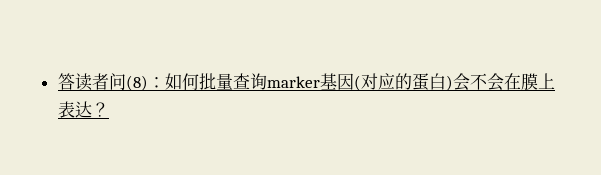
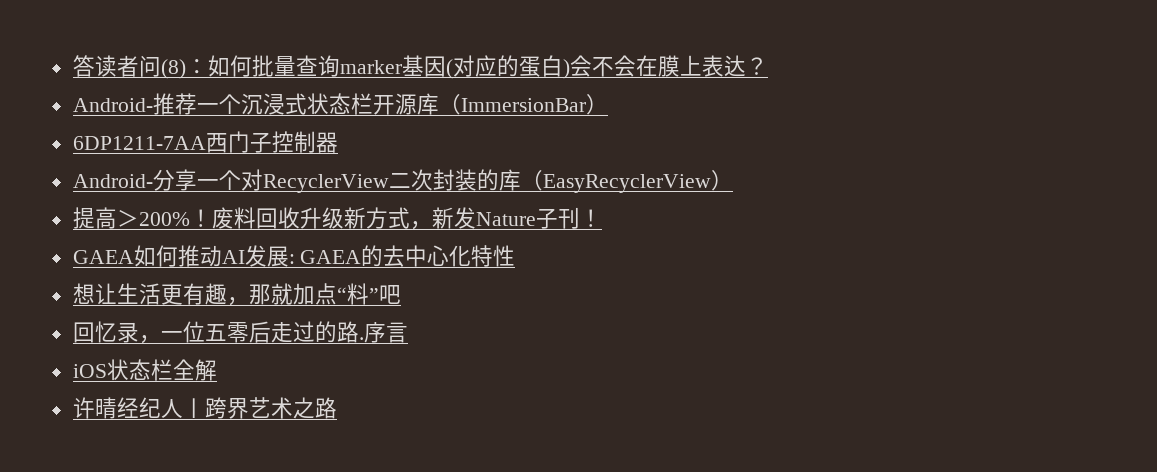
(109, 109) none -> [72,93,608,115] [72,131,338,153] [72,169,733,193] [72,207,602,230] [72,245,516,267] [72,283,401,306] [72,321,408,344] [72,359,217,381] [72,397,337,419] // Android-推荐一个沉浸式状态栏开源库（ImmersionBar） // 6DP1211-7AA西门子控制器 // Android-分享一个对RecyclerView二次封装的库（EasyRecyclerView） // 提高＞200%！废料回收升级新方式，新发Nature子刊！ // GAEA如何推动AI发展: GAEA的去中心化特性 // 想让生活更有趣，那就加点“料”吧 // 回忆录，一位五零后走过的路.序言 // iOS状态栏全解 // 许晴经纪人丨跨界艺术之路

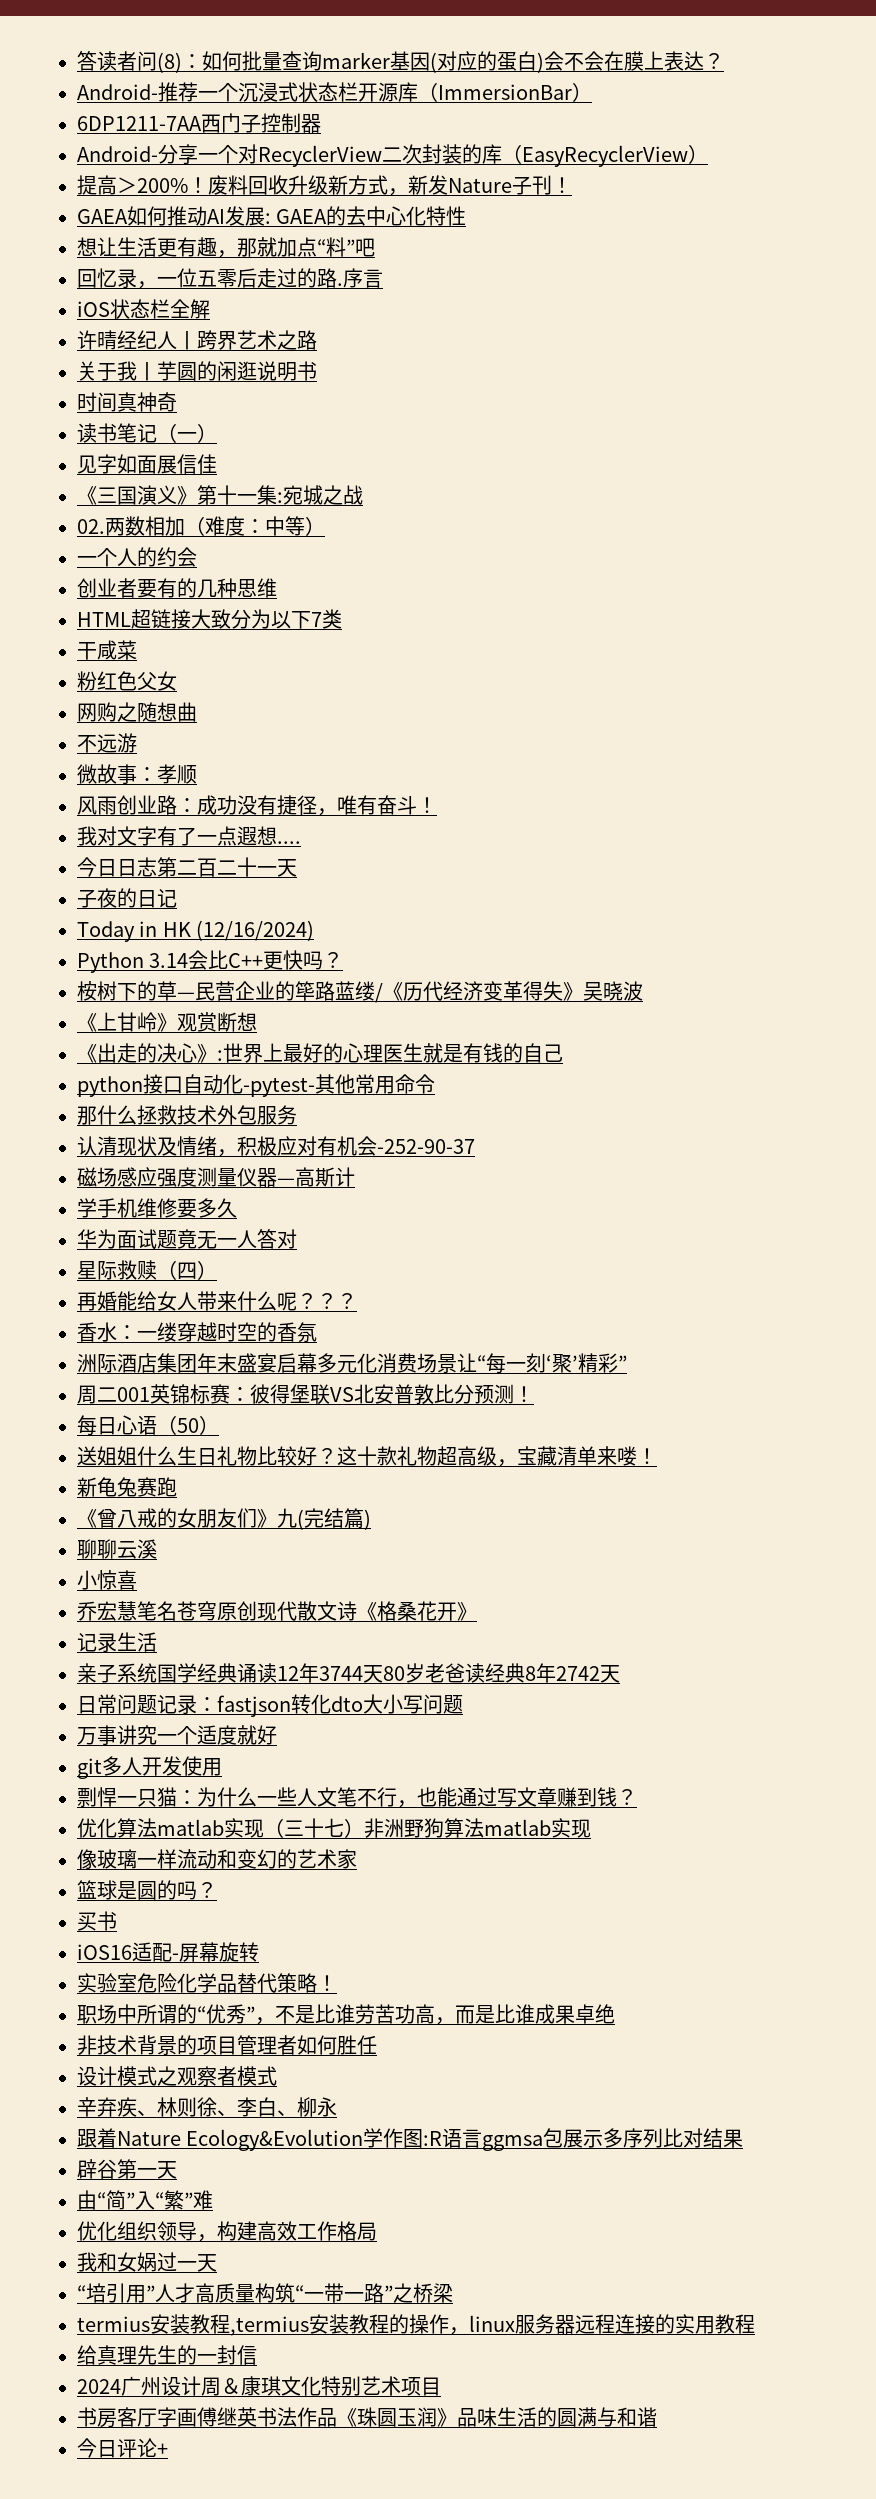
(337, 408) none -> [77,361,317,381] [77,392,177,412] [77,423,217,443] [77,454,217,474] [77,485,363,505] [77,516,325,536] [77,547,197,567] [77,578,277,598] [77,609,342,629] [77,640,137,660] [77,671,177,691] [77,702,197,722] [77,733,137,753] [77,764,197,784] [77,795,437,816] [77,826,301,846] [77,857,297,877] [77,888,177,908] [77,920,315,942] [77,950,344,973] [77,981,643,1003] [77,1012,257,1032] [77,1043,563,1063] [77,1074,435,1097] [77,1105,297,1125] [77,1136,475,1157] [77,1167,355,1187] [77,1198,237,1218] [77,1229,297,1249] [77,1260,217,1280] [77,1291,357,1311] [77,1322,317,1343] [77,1353,627,1374] [77,1384,534,1405] [77,1415,219,1436] [77,1446,657,1467] [77,1477,177,1497] [77,1508,371,1530] [77,1539,157,1559] [77,1570,137,1590] [77,1601,477,1621] [77,1632,157,1652] [77,1663,620,1683] [77,1694,463,1717] [77,1725,277,1745] [77,1756,222,1779] [77,1787,637,1808] [77,1818,591,1838] [77,1849,357,1869] [77,1880,217,1900] [77,1911,117,1931] [77,1942,259,1962] [77,1973,337,1993] [77,2004,615,2025] [77,2035,377,2055] [77,2066,277,2087] [77,2097,337,2117] [77,2128,744,2151] [77,2159,177,2179] [77,2190,213,2210] [77,2221,377,2242] [77,2252,217,2272] [77,2283,453,2303] [77,2314,755,2336] [77,2345,257,2365] [77,2376,441,2396] [77,2407,657,2428] [77,2438,168,2458] // 关于我丨芋圆的闲逛说明书 // 时间真神奇 // 读书笔记（一） // 见字如面展信佳 // 《三国演义》第十一集:宛城之战 // 02.两数相加（难度：中等） // 一个人的约会 // 创业者要有的几种思维 // HTML超链接大致分为以下7类 // 干咸菜 // 粉红色父女 // 网购之随想曲 // 不远游 // 微故事：孝顺 // 风雨创业路：成功没有捷径，唯有奋斗！ // 我对文字有了一点遐想.... // 今日日志第二百二十一天 // 子夜的日记 // Today in HK (12/16/2024) // Python 3.14会比C++更快吗？ // 桉树下的草—民营企业的筚路蓝缕/《历代经济变革得失》吴晓波 // 《上甘岭》观赏断想 // 《出走的决心》:世界上最好的心理医生就是有钱的自己 // python接口自动化-pytest-其他常用命令 // 那什么拯救技术外包服务 // 认清现状及情绪，积极应对有机会-252-90-37 // 磁场感应强度测量仪器—高斯计 // 学手机维修要多久 // 华为面试题竟无一人答对 // 星际救赎（四） // 再婚能给女人带来什么呢？？？ // 香水：一缕穿越时空的香氛 // 洲际酒店集团年末盛宴启幕多元化消费场景让“每一刻‘聚’精彩” // 周二001英锦标赛：彼得堡联VS北安普敦比分预测！ // 每日心语（50） // 送姐姐什么生日礼物比较好？这十款礼物超高级，宝藏清单来喽！ // 新龟兔赛跑 // 《曾八戒的女朋友们》九(完结篇) // 聊聊云溪 // 小惊喜 // 乔宏慧笔名苍穹原创现代散文诗《格桑花开》 // 记录生活 // 亲子系统国学经典诵读12年3744天80岁老爸读经典8年2742天 // 日常问题记录：fastjson转化dto大小写问题 // 万事讲究一个适度就好 // git多人开发使用 // 剽悍一只猫：为什么一些人文笔不行，也能通过写文章赚到钱？ // 优化算法matlab实现（三十七）非洲野狗算法matlab实现 // 像玻璃一样流动和变幻的艺术家 // 篮球是圆的吗？ // 买书 // iOS16适配-屏幕旋转 // 实验室危险化学品替代策略！ // 职场中所谓的“优秀”，不是比谁劳苦功高，而是比谁成果卓绝 // 非技术背景的项目管理者如何胜任 // 设计模式之观察者模式 // 辛弃疾、林则徐、李白、柳永 // 跟着Nature Ecology&Evolution学作图:R语言ggmsa包展示多序列比对结果 // 辟谷第一天 // 由“简”入“繁”难 // 优化组织领导，构建高效工作格局 // 我和女娲过一天 // “培引用”人才高质量构筑“一带一路”之桥梁 // termius安装教程,termius安装教程的操作，linux服务器远程连接的实用教程 // 给真理先生的一封信 // 2024广州设计周＆康琪文化特别艺术项目 // 书房客厅字画傅继英书法作品《珠圆玉润》品味生活的圆满与和谐 // 今日评论+

